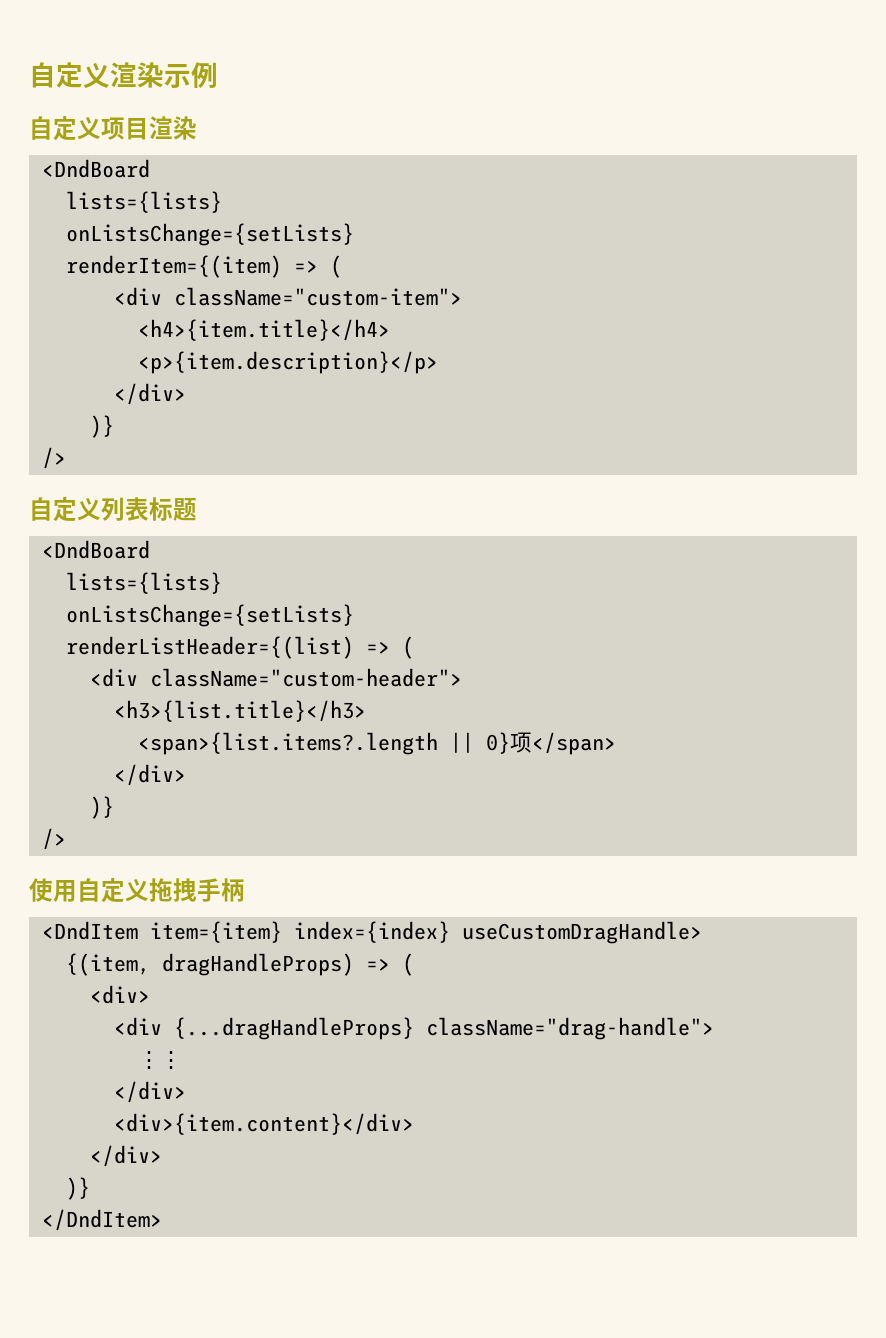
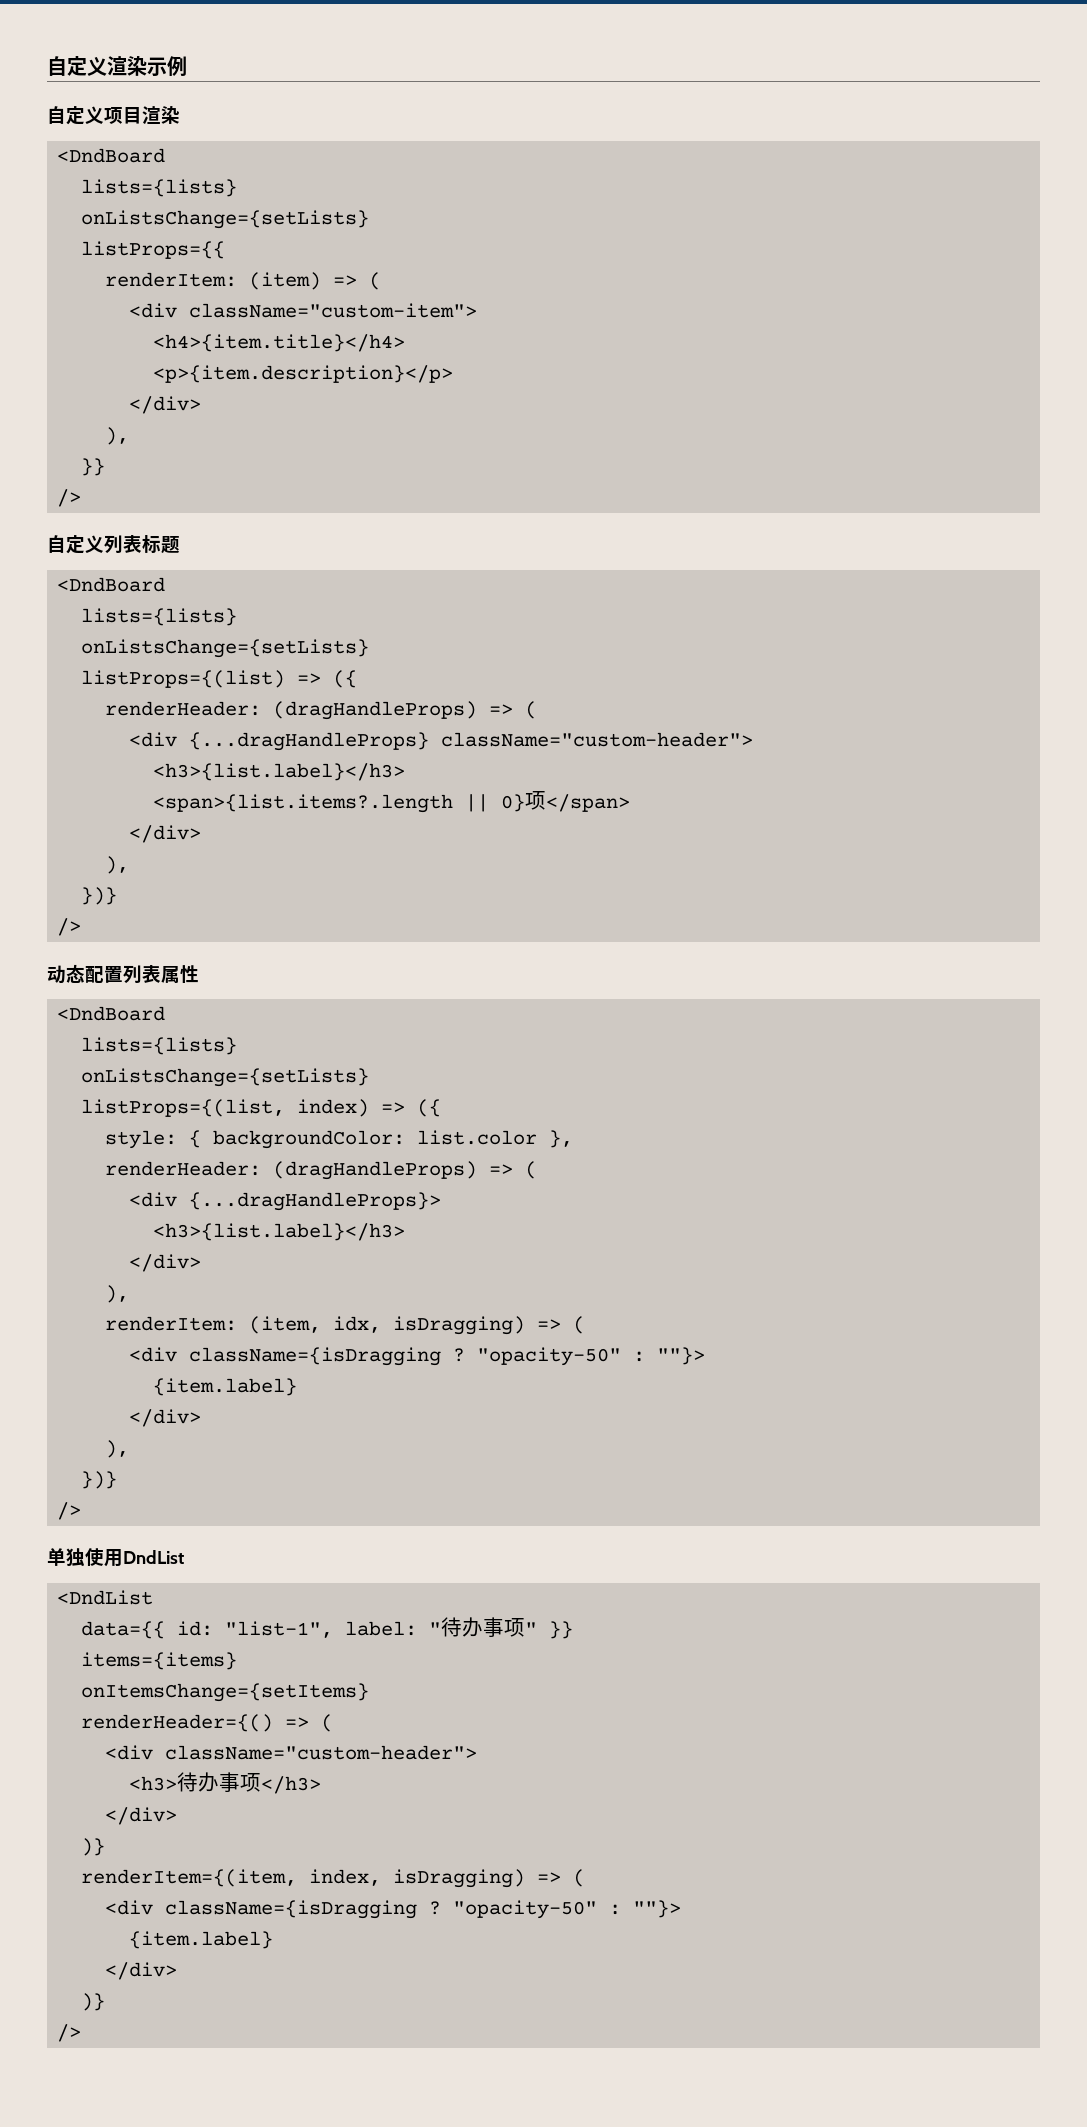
[65,255,282,278] renderItem={(item) -> [81,241,226,259] [105,272,322,290] listProps={{ // renderItem: (item)
[89,415,114,438] )} -> [105,427,130,445] [81,458,106,476] ), // }}
[65,636,414,659] [89,668,462,687] [113,700,366,722] renderListHeader={(list) => ( // <div className="custom-header"> // <h3>{list.title}</h3> -> [81,670,358,688] [105,701,538,720] [129,732,754,751] [153,763,406,781] listProps={(list) => ({ // renderHeader: (dragHandleProps) => ( // <div {...dragHandleProps} className="custom-header"> // <h3>{list.label}</h3>
[89,796,114,819] [41,828,66,850] [29,878,245,903] [41,921,702,944] [65,953,414,976] [89,985,150,1004] [113,1017,714,1040] [137,1051,182,1069] [113,1081,186,1103] [113,1113,414,1135] [89,1145,162,1167] [65,1177,90,1200] [41,1209,162,1231] )} // /> // 使用自定义拖拽手柄 // <DndItem item={item} index={index} useCustomDragHandle> // {(item, dragHandleProps) => ( // <div> // <div {...dragHandleProps} className="drag-handle"> // ⋮⋮ // </div> // <div>{item.content}</div> // </div> // )} // </DndItem> -> [105,856,130,874] [81,887,118,905] [57,918,82,936] [47,964,199,984] [57,1006,166,1021] [81,1037,238,1055] [81,1068,370,1087] [81,1099,442,1117] [105,1130,574,1149] [105,1161,538,1180] [129,1192,442,1211] [153,1223,406,1241] [129,1254,202,1272] [105,1285,130,1303] [105,1316,586,1335] [129,1347,706,1366] [153,1378,298,1396] [129,1409,202,1427] [105,1440,130,1458] [81,1471,118,1489] [57,1502,82,1520] [47,1548,184,1567] [57,1590,154,1605] [81,1617,574,1639] [81,1652,238,1670] [81,1683,370,1702] [81,1714,334,1732] [105,1745,478,1760] [129,1772,322,1794] [105,1807,178,1825] [81,1838,106,1856] [81,1869,586,1888] [105,1900,682,1919] [129,1931,274,1949] [105,1962,178,1980] [81,1993,106,2011] [57,2024,82,2042] ), // })} // /> // 动态配置列表属性 // <DndBoard // lists={lists} // onListsChange={setLists} // listProps={(list, index) => ({ // style: { backgroundColor: list.color }, // renderHeader: (dragHandleProps) => ( // <div {...dragHandleProps}> // <h3>{list.label}</h3> // </div> // ), // renderItem: (item, idx, isDragging) => ( // <div className={isDragging ? "opacity-50" : ""}> // {item.label} // </div> // ), // })} // /> // 单独使用DndList // <DndList // data={{ id: "list-1", label: "待办事项" }} // items={items} // onItemsChange={setItems} // renderHeader={() => ( // <div className="custom-header"> // <h3>待办事项</h3> // </div> // )} // renderItem={(item, index, isDragging) => ( // <div className={isDragging ? "opacity-50" : ""}> // {item.label} // </div> // )} // />

